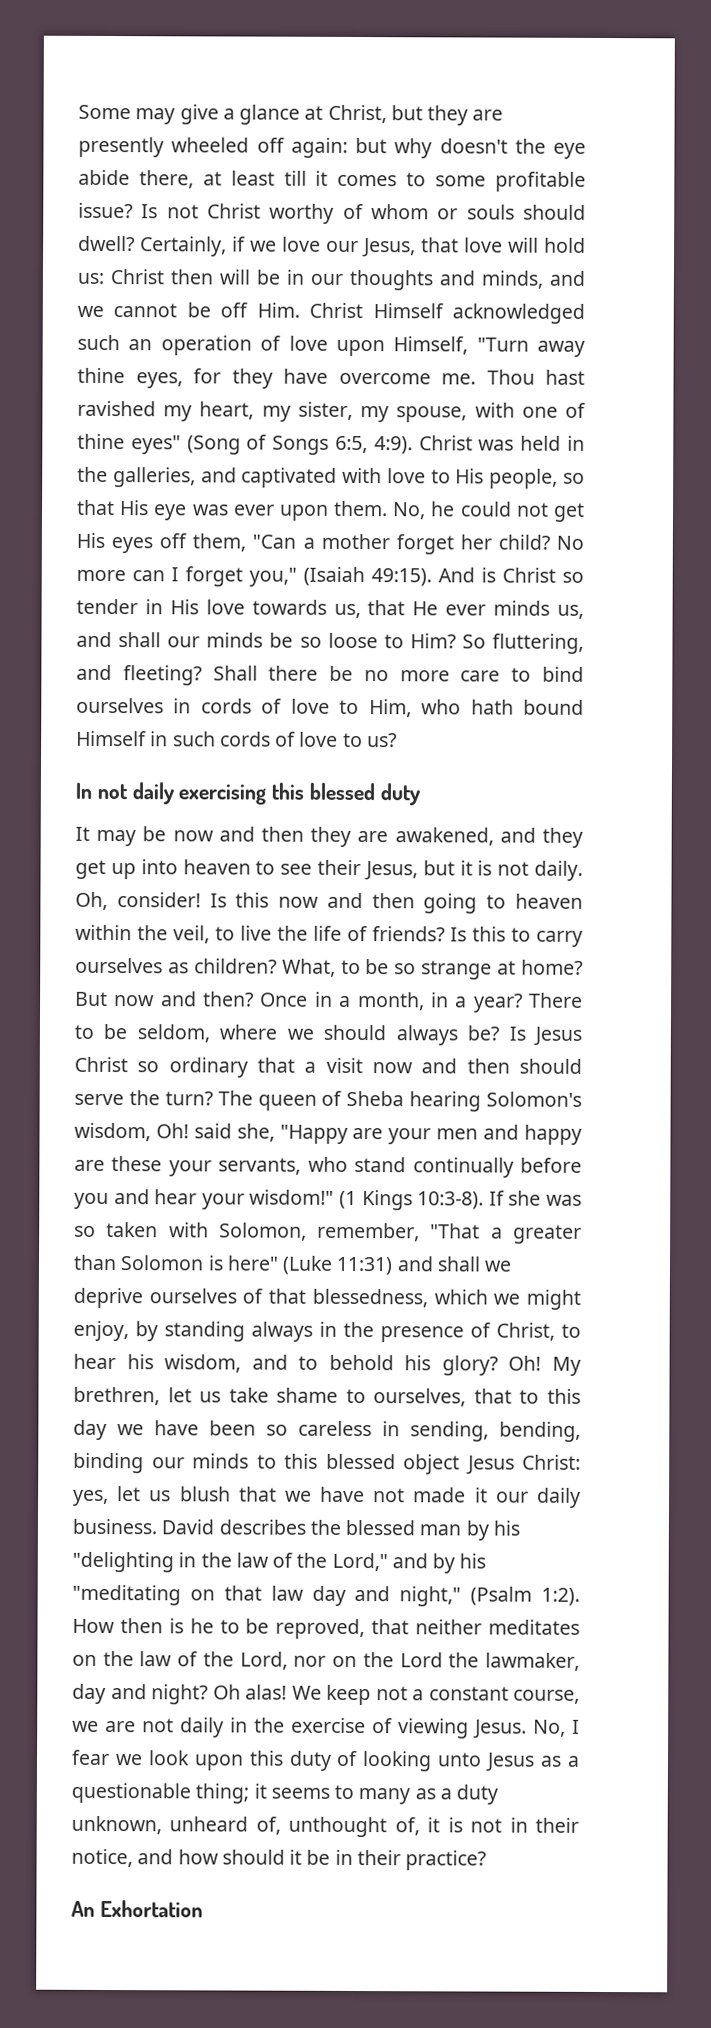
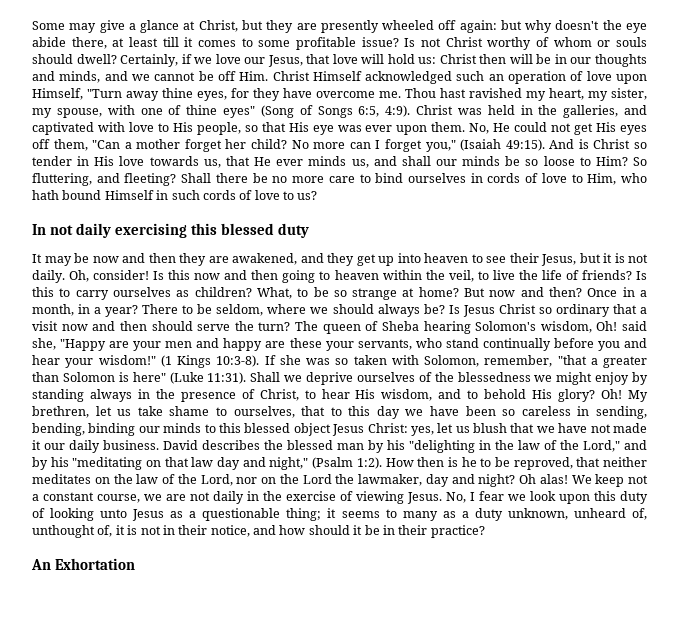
[430,501,456,517] he -> [493,123,511,132] He
[430,1223,481,1239] "That -> [557,355,587,365] "that
[336,1256,481,1276] 11:31) and shall -> [207,372,281,384] 11:31). Shall
[268,1288,488,1308] that blessedness, which -> [434,372,531,382] the blessedness
[73,1320,129,1342] enjoy, -> [595,372,630,385] enjoy
[126,1354,154,1370] his -> [355,389,376,399] His
[404,1355,432,1371] his -> [532,389,553,399] His

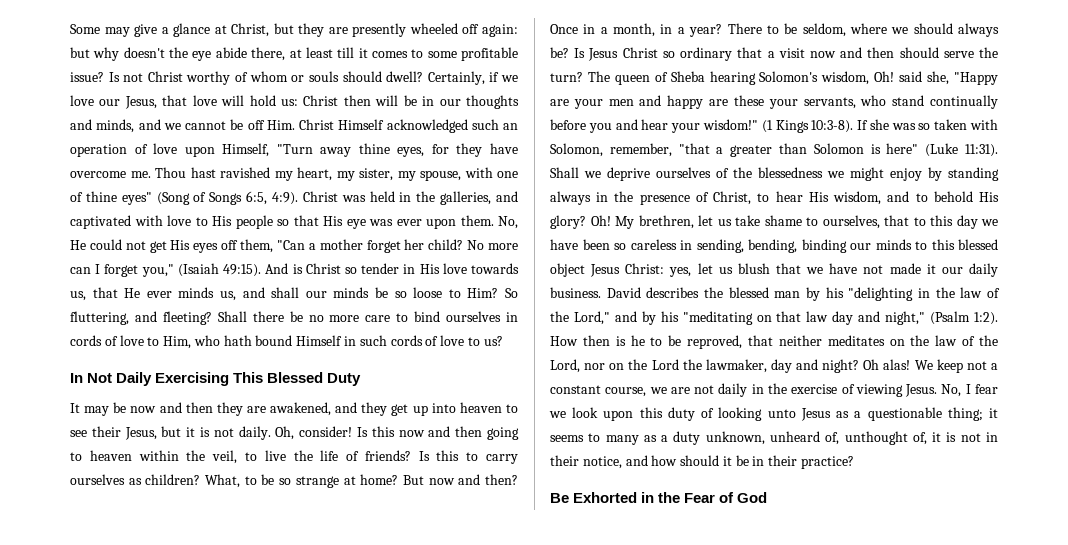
[196,122,241,135] people, -> [235,215,273,229] people
[50,223,310,238] not daily exercising this blessed duty -> [87,372,362,386] Not Daily Exercising This Blessed Duty
[31,558,136,570] An Exhortation -> [550,492,768,503] Be Exhorted in the Fear of God

